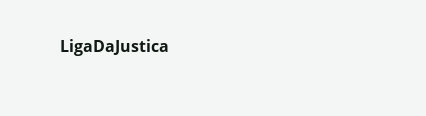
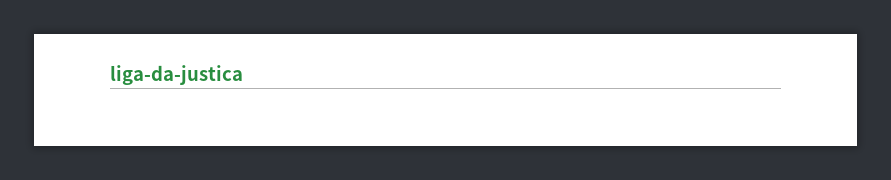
[60,39,169,56] LigaDaJustica -> [110,65,243,85] liga-da-justica

